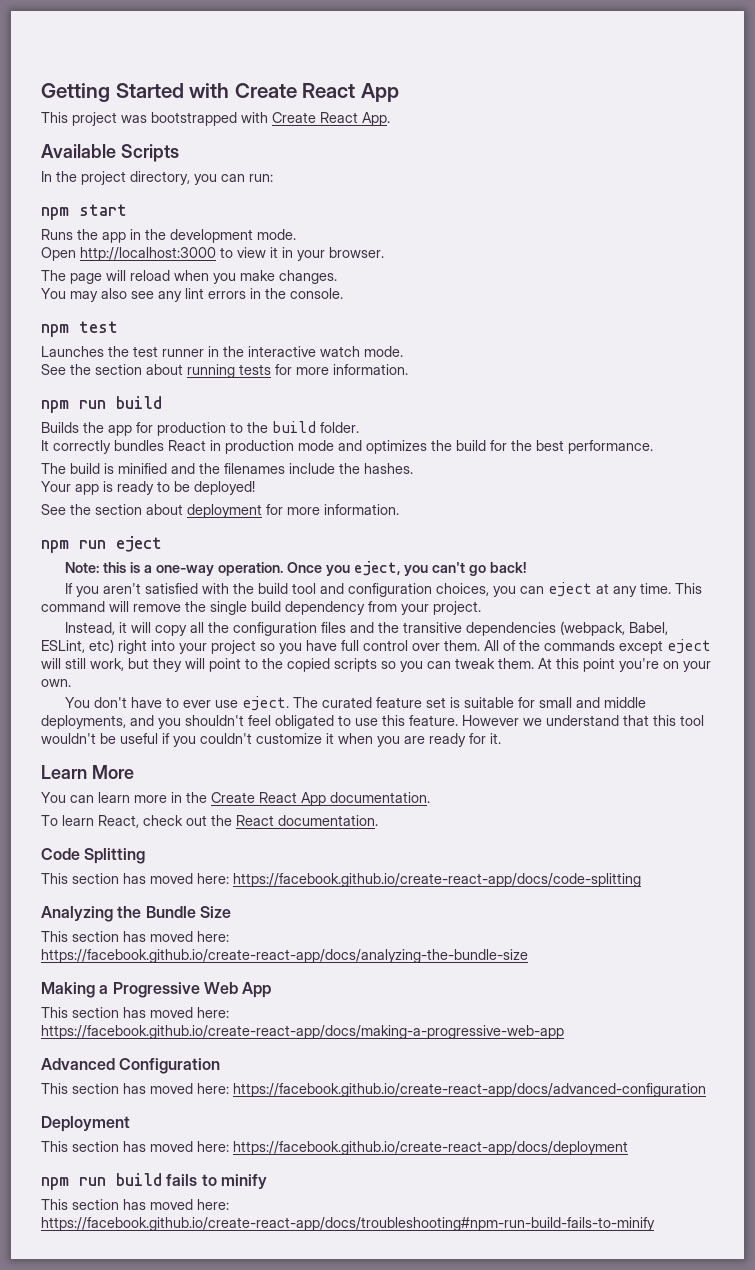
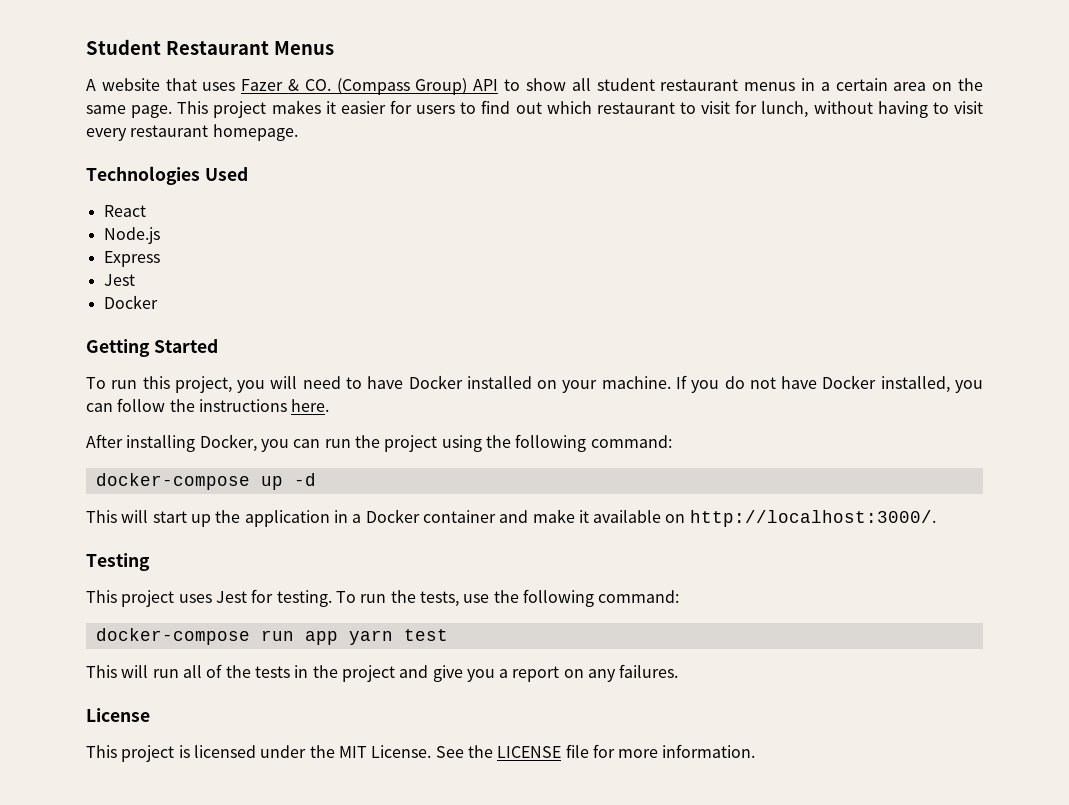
[41,83,399,102] [41,112,390,126] [41,144,179,162] [41,171,273,185] [41,204,127,220] [41,229,296,243] [41,247,384,261] [41,270,337,284] [41,288,343,302] [41,321,118,337] [41,346,403,357] [41,364,408,378] [41,396,162,413] [41,421,359,436] [41,440,653,454] [41,463,413,474] [41,481,255,495] [41,504,399,518] [41,536,162,553] [65,561,527,576] [65,582,703,597] [41,601,481,615] [65,621,669,636] [41,639,711,654] [41,658,711,672] [41,679,71,687] [65,696,647,711] [41,715,704,729] [41,733,501,747] [41,765,134,779] [41,792,430,806] [41,815,378,828] [41,848,146,864] [41,873,641,887] [41,906,231,922] [41,931,229,942] [41,949,528,963] [41,982,272,998] [41,1007,229,1018] [41,1025,564,1039] [41,1058,221,1074] [41,1083,706,1097] [41,1116,130,1132] [41,1141,628,1155] [41,1173,267,1190] [41,1199,229,1210] [41,1217,655,1231] Getting Started with Create React App // This project was bootstrapped with Create React App. // Available Scripts // In the project directory, you can run: // npm start // Runs the app in the development mode. // Open http://localhost:3000 to view it in your browser. // The page will reload when you make changes. // You may also see any lint errors in the console. // npm test // Launches the test runner in the interactive watch mode. // See the section about running tests for more information. // npm run build // Builds the app for production to the build folder. // It correctly bundles React in production mode and optimizes the build for the best performance. // The build is minified and the filenames include the hashes. // Your app is ready to be deployed! // See the section about deployment for more information. // npm run eject // Note: this is a one-way operation. Once you eject, you can't go back! // If you aren't satisfied with the build tool and configuration choices, you can eject at any time. This command will remove the single build dependency from your project. // Instead, it will copy all the configuration files and the transitive dependencies (webpack, Babel, ESLint, etc) right into your project so you have full control over them. All of the commands except eject will still work, but they will point to the copied scripts so you can tweak them. At this point you're on your own. // You don't have to ever use eject. The curated feature set is suitable for small and middle deployments, and you shouldn't feel obligated to use this feature. However we understand that this tool wouldn't be useful if you couldn't customize it when you are ready for it. // Learn More // You can learn more in the Create React App documentation. // To learn React, check out the React documentation. // Code Splitting // This section has moved here: https://facebook.github.io/create-react-app/docs/code-splitting // Analyzing the Bundle Size // This section has moved here: https://facebook.github.io/create-react-app/docs/analyzing-the-bundle-size // Making a Progressive Web App // This section has moved here: https://facebook.github.io/create-react-app/docs/making-a-progressive-web-app // Advanced Configuration // This section has moved here: https://facebook.github.io/create-react-app/docs/advanced-configuration // Deployment // This section has moved here: https://facebook.github.io/create-react-app/docs/deployment // npm run build fails to minify // This section has moved here: https://facebook.github.io/create-react-app/docs/troubleshooting#npm-run-build-fails-to-minify -> [86,39,334,55] [86,78,984,95] [86,100,983,118] [86,124,298,141] [86,166,248,185] [103,205,146,217] [103,227,160,244] [103,251,160,267] [103,274,135,286] [103,295,158,309] [86,339,218,357] [86,375,984,393] [86,398,330,412] [86,434,672,452] [95,473,316,490] [86,509,936,527] [86,553,150,571] [86,589,680,607] [95,628,448,645] [86,664,679,682] [86,708,150,722] [86,744,756,762] Student Restaurant Menus // A website that uses Fazer & CO. (Compass Group) API to show all student restaurant menus in a certain area on the same page. This project makes it easier for users to find out which restaurant to visit for lunch, without having to visit every restaurant homepage. // Technologies Used // React // Node.js // Express // Jest // Docker // Getting Started // To run this project, you will need to have Docker installed on your machine. If you do not have Docker installed, you can follow the instructions here. // After installing Docker, you can run the project using the following command: // docker-compose up -d // This will start up the application in a Docker container and make it available on http://localhost:3000/. // Testing // This project uses Jest for testing. To run the tests, use the following command: // docker-compose run app yarn test // This will run all of the tests in the project and give you a report on any failures. // License // This project is licensed under the MIT License. See the LICENSE file for more information.

